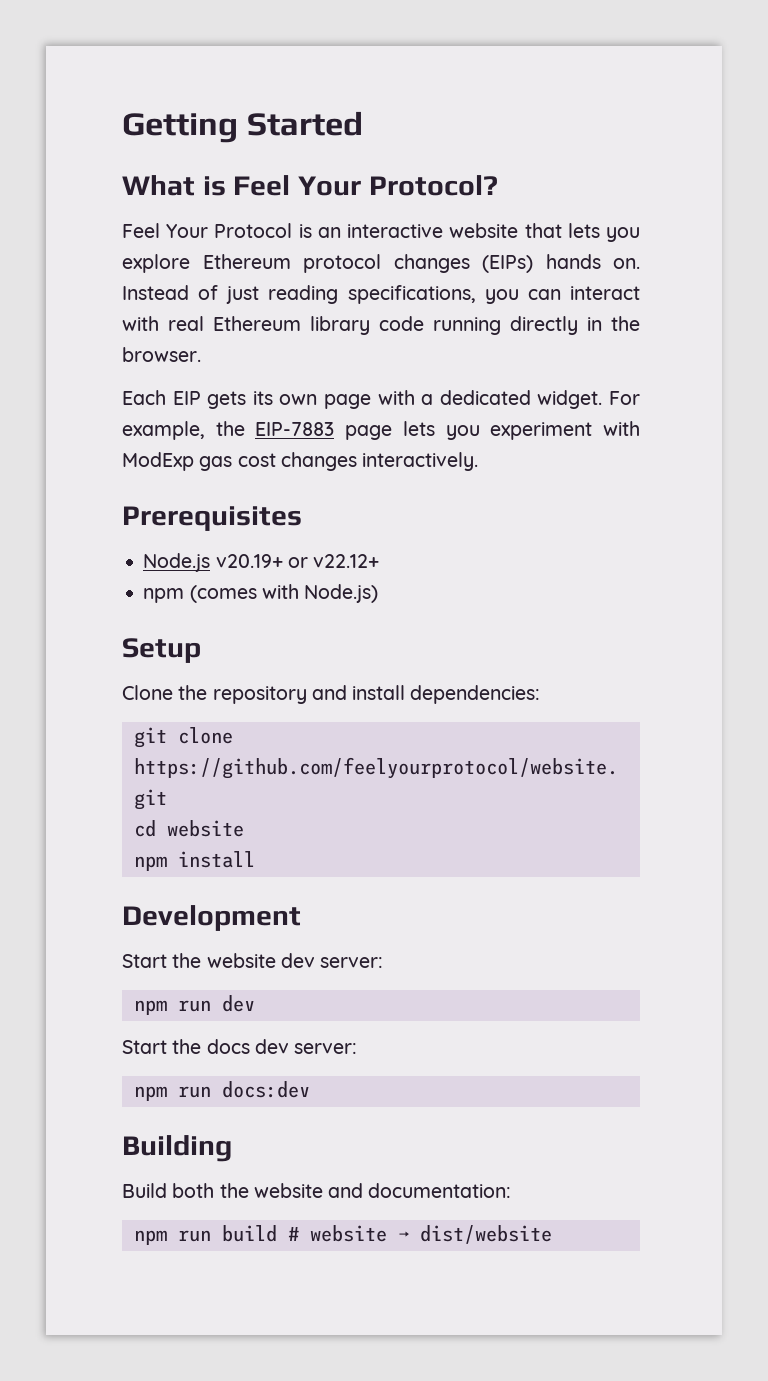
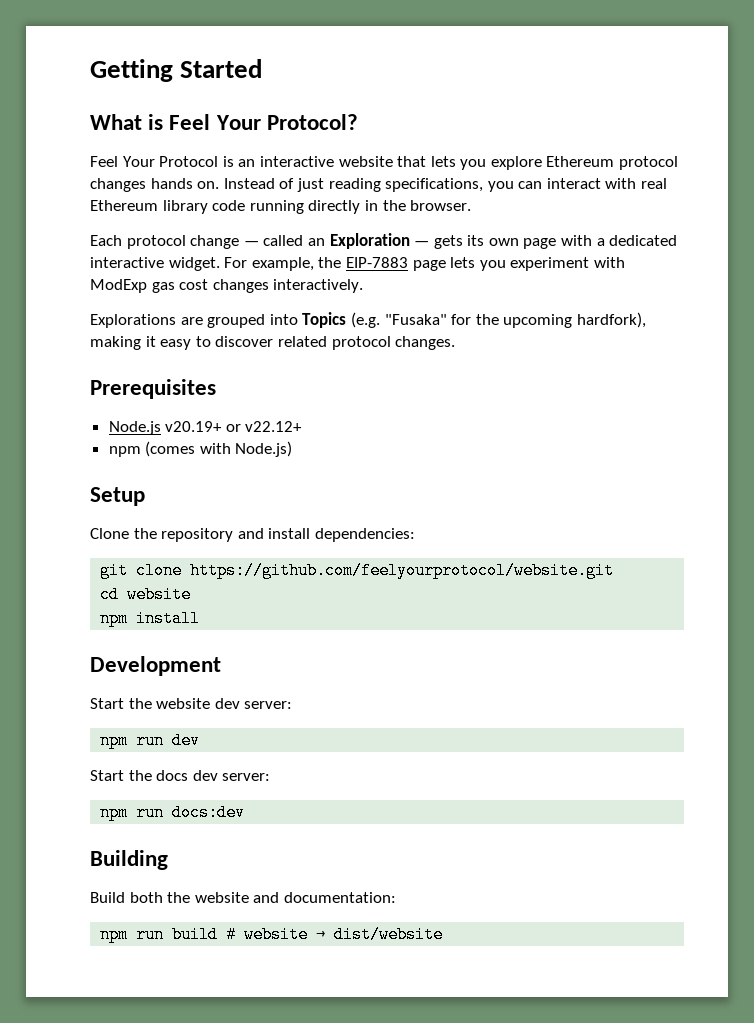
[482,255,533,273] (EIPs) -> (146, 185) none
[172,391,201,405] EIP -> [126,233,430,249] protocol change — called an Exploration —
(531, 397) none -> [90,257,164,268] interactive
(479, 461) none -> [90,312,646,328] [90,336,456,350] // Explorations are grouped into Topics (e.g. "Fusaka" for the upcoming hardfork), making it easy to discover related protocol changes.

